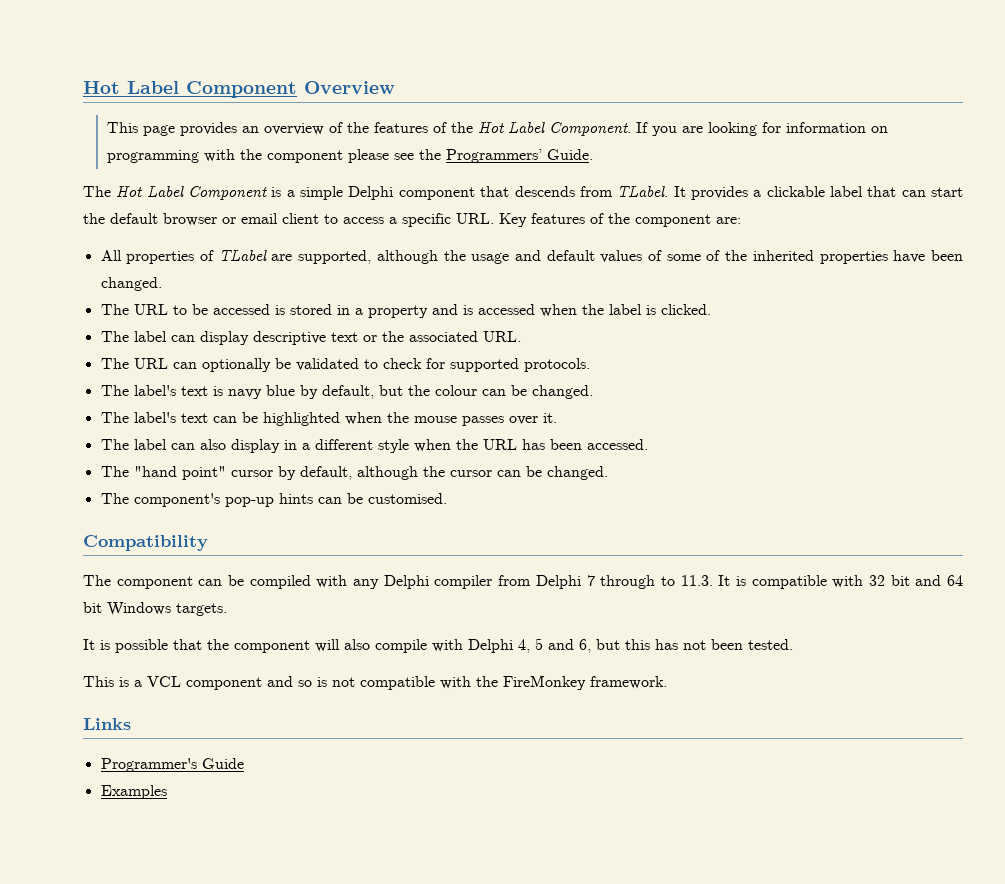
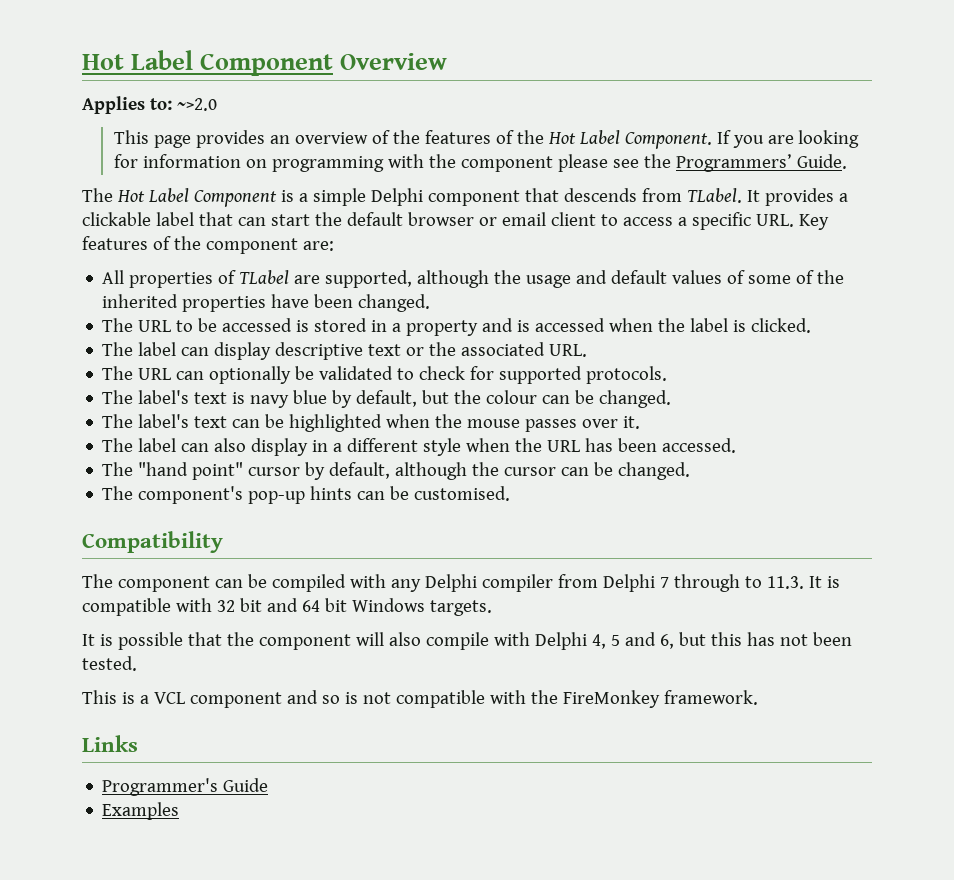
(395, 87) none -> [82,96,217,114] // Applies to: ~>2.0

